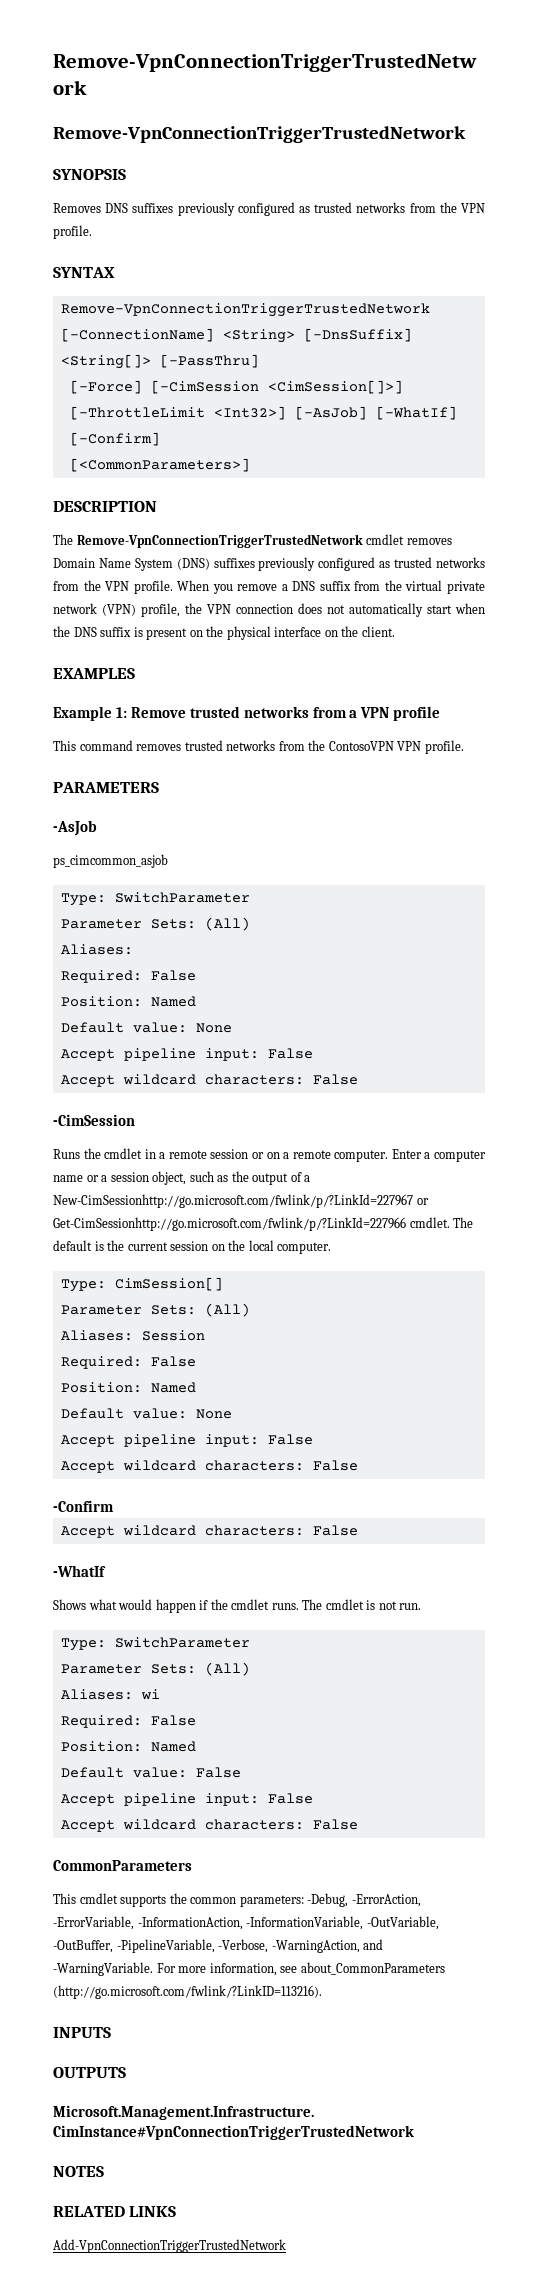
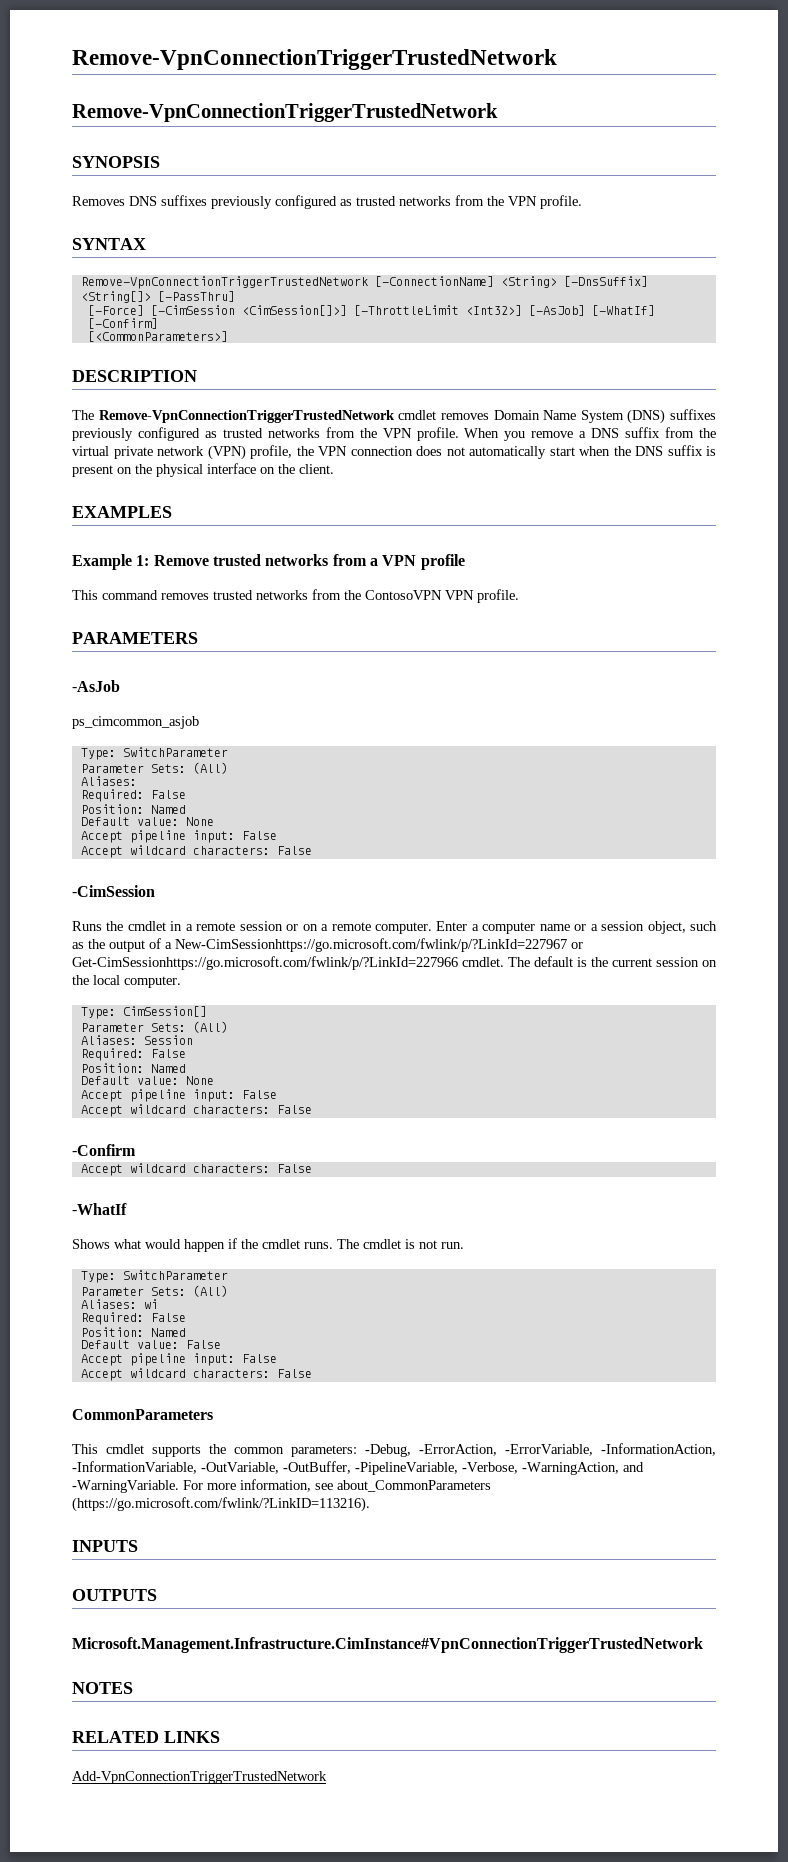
[53,1194,429,1208] [53,1217,406,1231] New-CimSessionhttp://go.microsoft.com/fwlink/p/?LinkId=227967 or Get-CimSessionhttp://go.microsoft.com/fwlink/p/?LinkId=227966 -> [175,938,583,952] [72,956,458,970] New-CimSessionhttps://go.microsoft.com/fwlink/p/?LinkId=227967 or Get-CimSessionhttps://go.microsoft.com/fwlink/p/?LinkId=227966
[53,1985,322,1999] (http://go.microsoft.com/fwlink/?LinkID=113216). -> [72,1497,370,1512] (https://go.microsoft.com/fwlink/?LinkID=113216).

